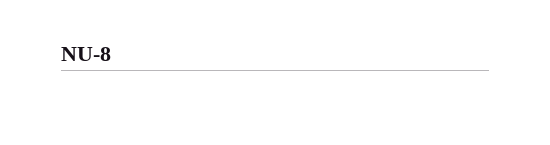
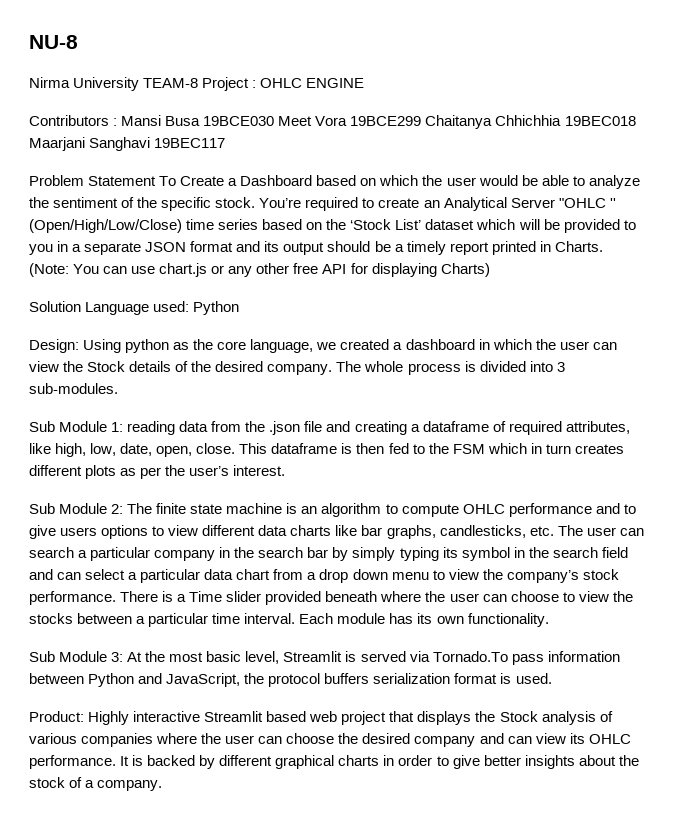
(111, 54) none -> [29,77,365,91] [29,115,636,129] [29,137,226,151] [29,175,640,189] [29,197,616,211] [29,219,636,233] [29,241,603,255] [29,263,490,277] [29,301,240,315] [29,339,617,353] [29,361,565,375] [29,383,118,394] [29,421,630,435] [29,443,624,457] [29,465,286,479] [29,503,636,517] [29,525,644,539] [29,547,628,561] [29,569,619,583] [29,591,633,605] [29,613,549,627] [29,651,620,665] [29,673,552,687] [29,711,613,725] [29,733,631,747] [29,755,639,769] [29,777,163,791] // Nirma University TEAM-8 Project : OHLC ENGINE // Contributors : Mansi Busa 19BCE030 Meet Vora 19BCE299 Chaitanya Chhichhia 19BEC018 Maarjani Sanghavi 19BEC117 // Problem Statement To Create a Dashboard based on which the user would be able to analyze the sentiment of the specific stock. You’re required to create an Analytical Server "OHLC '' (Open/High/Low/Close) time series based on the ‘Stock List’ dataset which will be provided to you in a separate JSON format and its output should be a timely report printed in Charts. (Note: You can use chart.js or any other free API for displaying Charts) // Solution Language used: Python // Design: Using python as the core language, we created a dashboard in which the user can view the Stock details of the desired company. The whole process is divided into 3 sub-modules. // Sub Module 1: reading data from the .json file and creating a dataframe of required attributes, like high, low, date, open, close. This dataframe is then fed to the FSM which in turn creates different plots as per the user’s interest. // Sub Module 2: The finite state machine is an algorithm to compute OHLC performance and to give users options to view different data charts like bar graphs, candlesticks, etc. The user can search a particular company in the search bar by simply typing its symbol in the search field and can select a particular data chart from a drop down menu to view the company’s stock performance. There is a Time slider provided beneath where the user can choose to view the stocks between a particular time interval. Each module has its own functionality. // Sub Module 3: At the most basic level, Streamlit is served via Tornado.To pass information between Python and JavaScript, the protocol buffers serialization format is used. // Product: Highly interactive Streamlit based web project that displays the Stock analysis of various companies where the user can choose the desired company and can view its OHLC performance. It is backed by different graphical charts in order to give better insights about the stock of a company.

